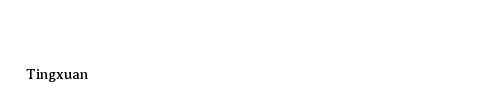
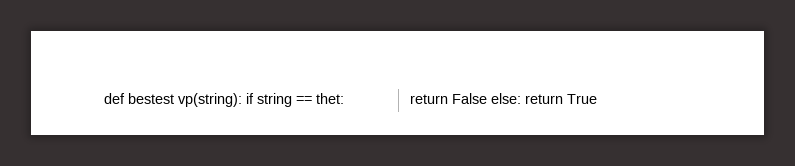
[26,69,88,82] Tingxuan -> [104,93,597,107] def bestest vp(string): if string == thet: return False else: return True

